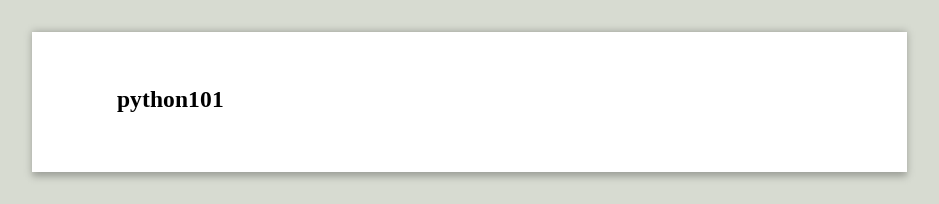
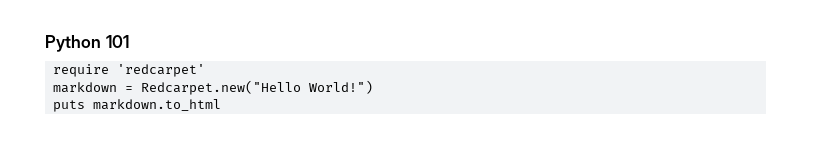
[117,91,224,112] python101 -> [45,35,129,52] [52,64,205,77] [52,80,373,95] [52,99,221,112] Python 101 // require 'redcarpet' // markdown = Redcarpet.new("Hello World!") // puts markdown.to_html

